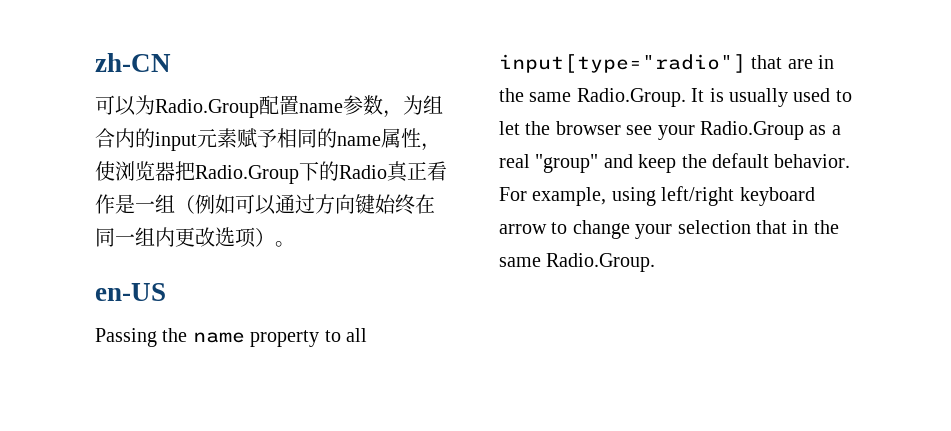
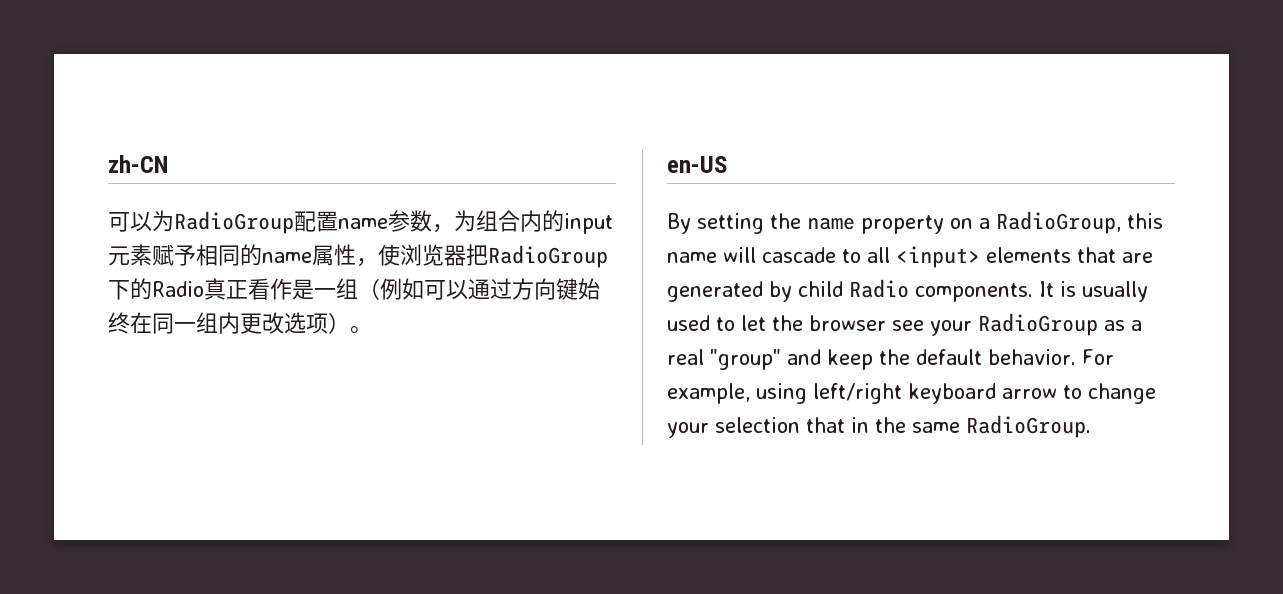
[155,99,259,118] Radio.Group -> [174,211,294,234] RadioGroup
[195,165,299,184] Radio.Group -> [488,245,608,268] RadioGroup
[95,328,157,347] Passing -> [667,213,764,234] By setting
[324,328,367,342] [499,54,835,73] [499,88,686,107] to all input[type="radio"] that are in the same Radio.Group. -> [950,211,1163,234] [667,246,1153,268] [667,279,1033,302] on a RadioGroup, this name will cascade to all <input> elements that are generated by child Radio components.
[700,121,804,140] Radio.Group -> [978,313,1098,336] RadioGroup
[546,253,656,272] Radio.Group. -> [966,415,1091,438] RadioGroup.

